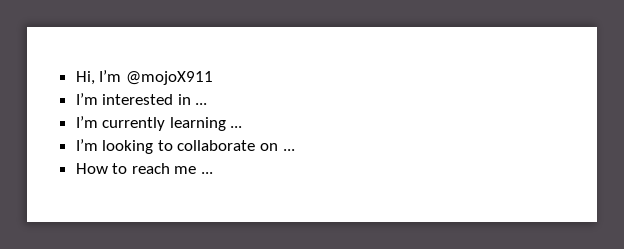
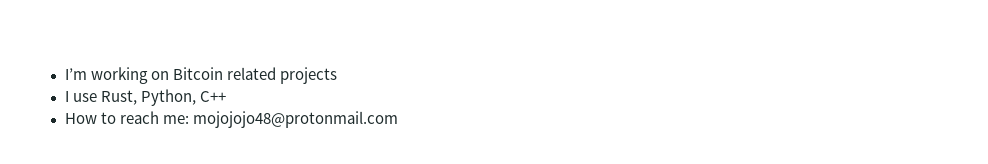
[75,70,213,85] [75,93,208,105] [75,116,243,131] [75,139,295,154] Hi, I’m @mojoX911 // I’m interested in ... // I’m currently learning ... // I’m looking to collaborate on ... -> [64,67,337,84] [64,89,226,106] I’m working on Bitcoin related projects // I use Rust, Python, C++
[174,166,214,174] me ... -> [162,111,398,128] me: mojojojo48@protonmail.com

